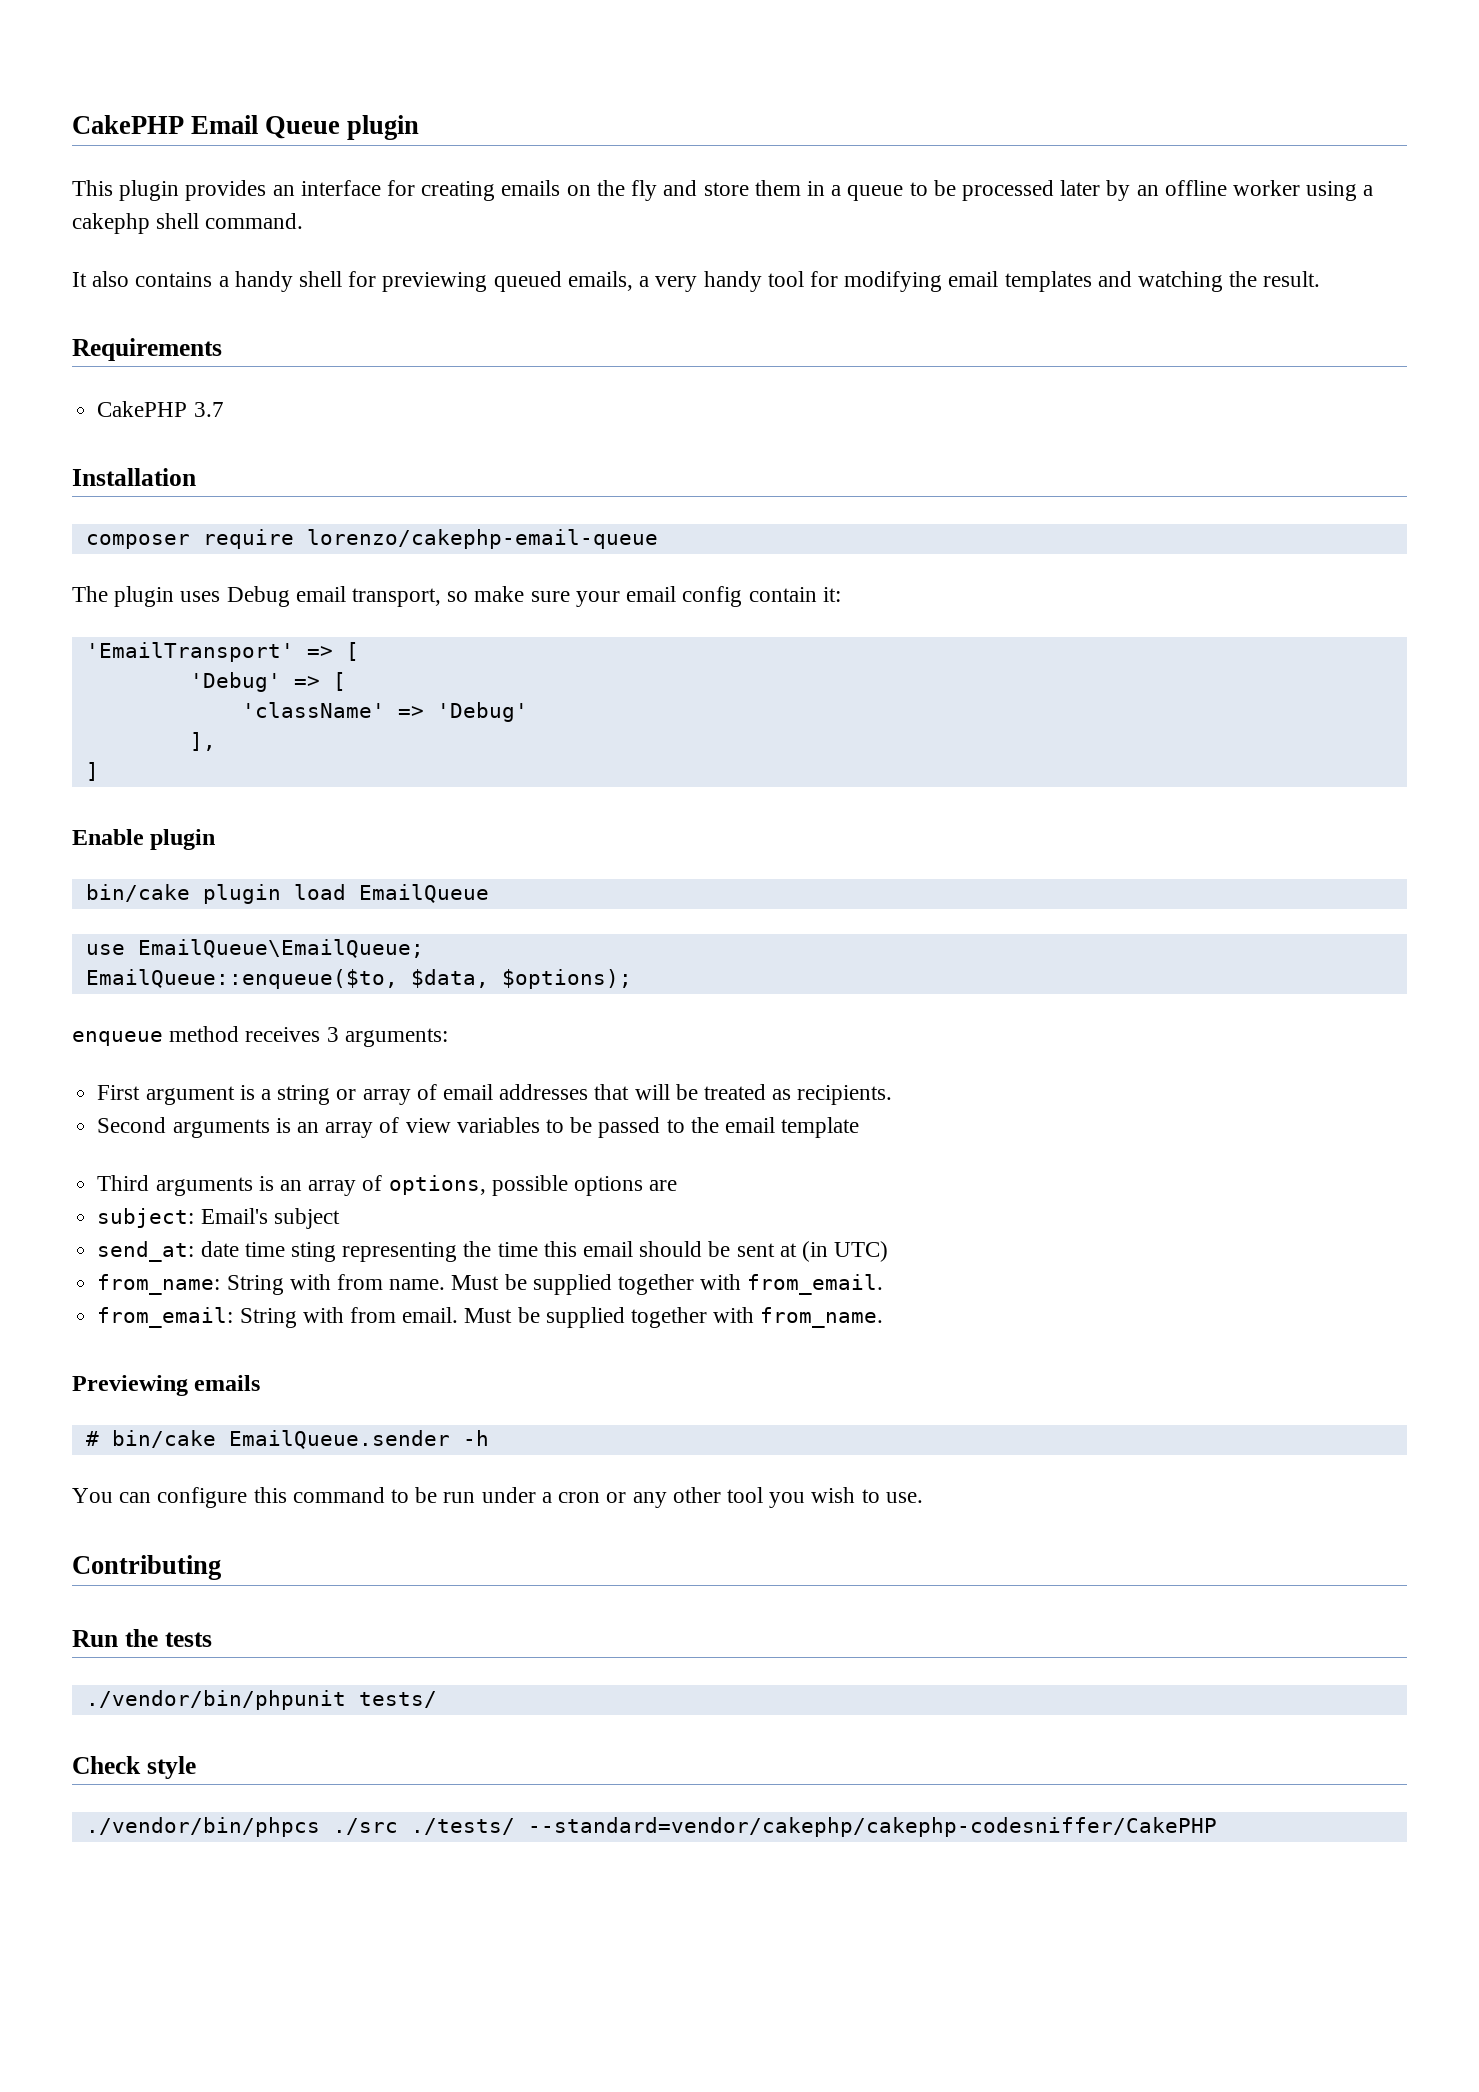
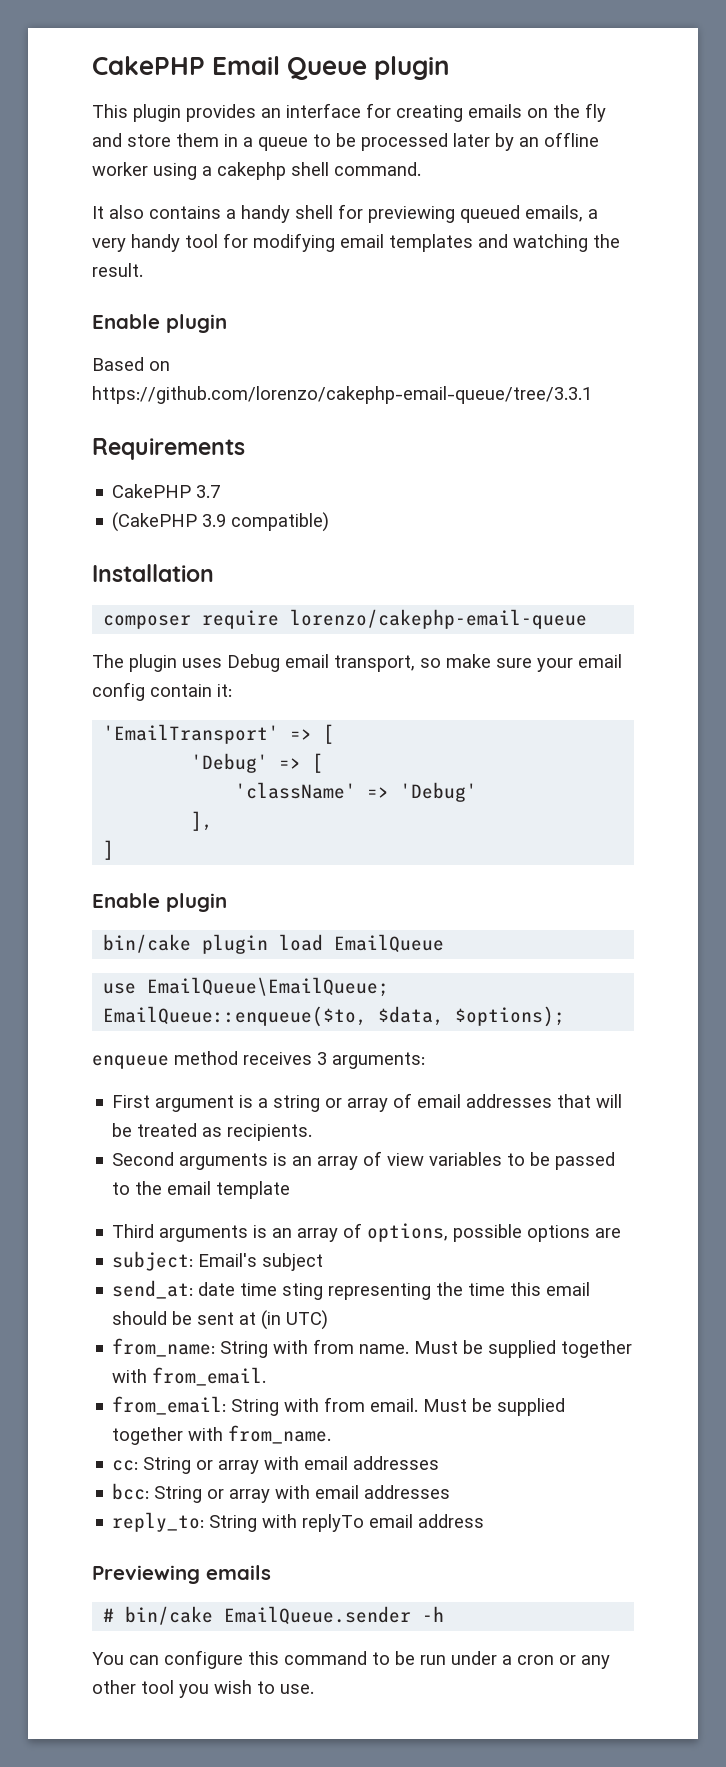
(1321, 279) none -> [92,314,227,333] [92,357,170,371] [92,386,592,404] // Enable plugin // Based on https://github.com/lorenzo/cakephp-email-queue/tree/3.3.1
(224, 409) none -> [112,512,330,532] // (CakePHP 3.9 compatible)
(884, 1317) none -> [112,1456,440,1474] [112,1483,451,1503] [112,1512,485,1532] // cc: String or array with email addresses // bcc: String or array with email addresses // reply_to: String with replyTo email address
[72,1555,221,1580] [72,1629,212,1647] [85,1690,437,1710] [72,1756,196,1779] [85,1817,1217,1837] // Contributing // Run the tests // ./vendor/bin/phpunit tests/ // Check style // ./vendor/bin/phpcs ./src ./tests/ --standard=vendor/cakephp/cakephp-codesniffer/CakePHP -> (314, 1689) none

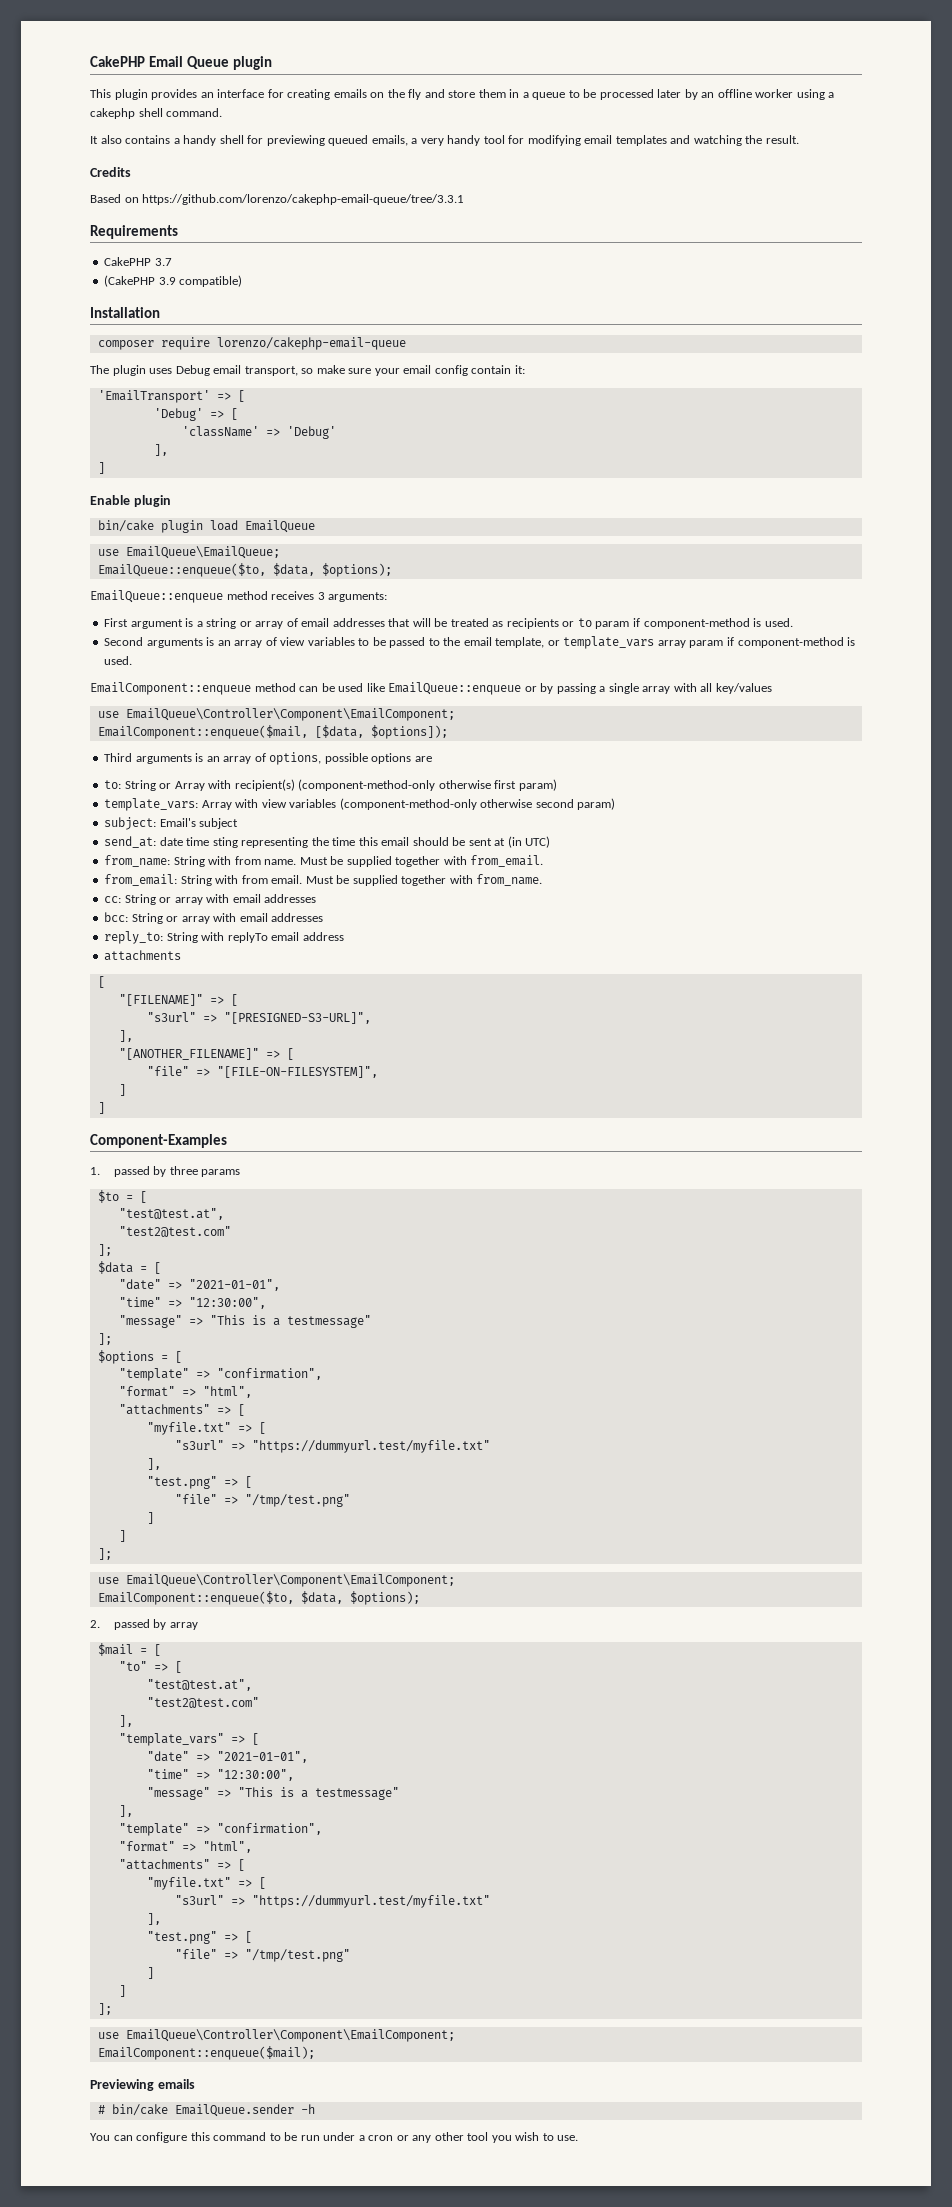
[92,314,227,333] Enable plugin -> [90,167,131,177] Credits
[92,1055,169,1069] enqueue -> [90,590,223,603] EmailQueue::enqueue
[227,1124,313,1141] recipients. -> [506,618,793,629] recipients or to param if component-method is used.
[216,1181,291,1199] template -> [495,636,856,649] [104,656,133,665] [90,682,772,695] [97,708,455,721] [97,725,448,739] template, or template_vars array param if component-method is used. // EmailComponent::enqueue method can be used like EmailQueue::enqueue or by passing a single array with all key/values // use EmailQueue\Controller\Component\EmailComponent; // EmailComponent::enqueue($mail, [$data, $options]);
(622, 1233) none -> [104,779,557,791] [104,798,616,811] // to: String or Array with recipient(s) (component-method-only otherwise first param) // template_vars: Array with view variables (component-method-only otherwise second param)
(485, 1521) none -> [104,950,182,961] [97,976,105,988] [118,994,238,1006] [146,1012,371,1024] [118,1030,133,1042] [118,1048,294,1060] [146,1066,378,1078] [118,1084,126,1096] [97,1102,105,1114] [90,1134,227,1148] [90,1166,241,1177] [97,1190,147,1203] [118,1208,224,1220] [118,1226,231,1237] [97,1244,112,1256] [97,1261,161,1274] [118,1279,280,1291] [118,1297,266,1309] [118,1315,371,1328] [97,1333,112,1345] [97,1350,182,1364] [118,1368,322,1381] [118,1386,252,1398] [118,1404,245,1416] [146,1422,266,1435] [174,1440,490,1453] [146,1458,161,1470] [146,1476,252,1489] [174,1494,350,1507] [146,1512,154,1524] [118,1530,126,1542] [97,1548,112,1560] [97,1574,455,1587] [97,1591,420,1605] [90,1619,198,1630] [97,1643,161,1656] [118,1661,182,1673] [146,1679,252,1691] [146,1697,259,1708] [118,1715,133,1727] [118,1733,259,1746] [146,1751,308,1763] [146,1769,294,1781] [146,1787,399,1800] [118,1805,133,1817] [118,1823,322,1836] [118,1841,252,1853] [118,1859,245,1871] [146,1877,266,1890] [174,1895,490,1908] [146,1913,161,1925] [146,1931,252,1944] [174,1949,350,1962] [146,1967,154,1979] [118,1985,126,1997] [97,2003,112,2015] [97,2029,455,2042] [97,2046,315,2060] // attachments // [ // "[FILENAME]" => [ // "s3url" => "[PRESIGNED-S3-URL]", // ], // "[ANOTHER_FILENAME]" => [ // "file" => "[FILE-ON-FILESYSTEM]", // ] // ] // Component-Examples // 1. passed by three params // $to = [ // "test@test.at", // "test2@test.com" // ]; // $data = [ // "date" => "2021-01-01", // "time" => "12:30:00", // "message" => "This is a testmessage" // ]; // $options = [ // "template" => "confirmation", // "format" => "html", // "attachments" => [ // "myfile.txt" => [ // "s3url" => "https://dummyurl.test/myfile.txt" // ], // "test.png" => [ // "file" => "/tmp/test.png" // ] // ] // ]; // use EmailQueue\Controller\Component\EmailComponent; // EmailComponent::enqueue($to, $data, $options); // 2. passed by array // $mail = [ // "to" => [ // "test@test.at", // "test2@test.com" // ], // "template_vars" => [ // "date" => "2021-01-01", // "time" => "12:30:00", // "message" => "This is a testmessage" // ], // "template" => "confirmation", // "format" => "html", // "attachments" => [ // "myfile.txt" => [ // "s3url" => "https://dummyurl.test/myfile.txt" // ], // "test.png" => [ // "file" => "/tmp/test.png" // ] // ] // ]; // use EmailQueue\Controller\Component\EmailComponent; // EmailComponent::enqueue($mail);

